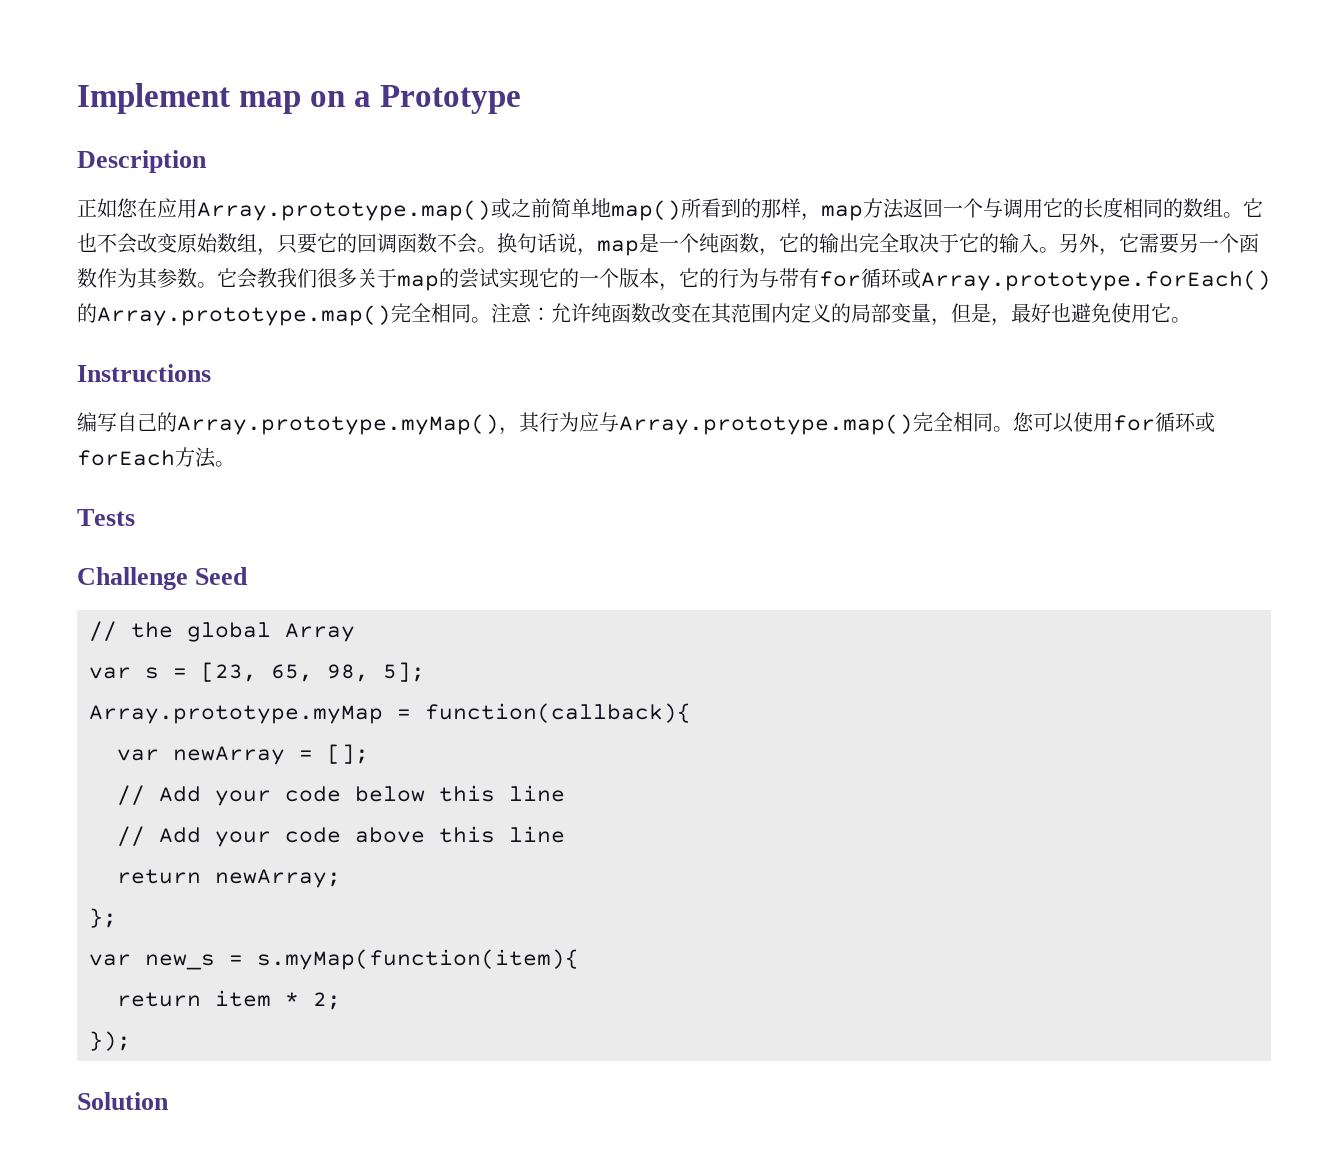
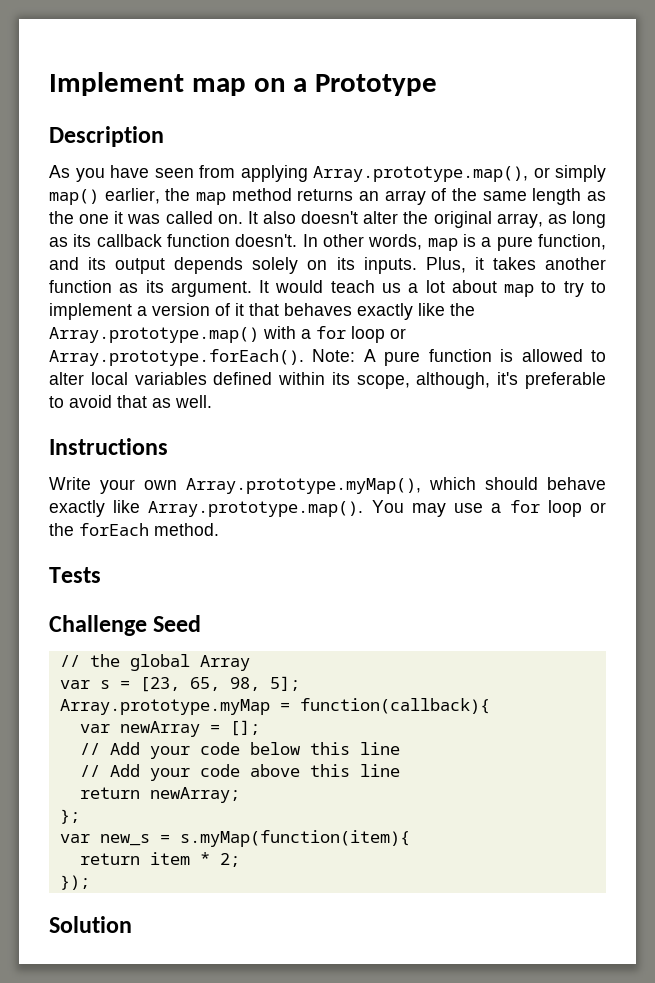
[77,197,1263,221] [77,233,1259,256] [77,268,1271,291] [77,303,1191,326] [77,364,211,382] [77,412,1215,435] [77,447,235,468] 正如您在应用Array.prototype.map()或之前简单地map()所看到的那样，map方法返回一个与调用它的长度相同的数组。它也不会改变原始数组，只要它的回调函数不会。换句话说，map是一个纯函数，它的输出完全取决于它的输入。另外，它需要另一个函数作为其参数。它会教我们很多关于map的尝试实现它的一个版本，它的行为与带有for循环或Array.prototype.forEach()的Array.prototype.map()完全相同。注意：允许纯函数改变在其范围内定义的局部变量，但是，最好也避免使用它。 // Instructions // 编写自己的Array.prototype.myMap()，其行为应与Array.prototype.map()完全相同。您可以使用for循环或forEach方法。 -> [49,165,606,182] [49,188,606,205] [49,211,606,228] [49,234,606,251] [49,257,606,274] [49,280,606,297] [49,303,475,320] [49,326,406,343] [49,349,607,366] [49,372,606,389] [49,395,212,408] [49,438,168,455] [49,477,606,494] [49,500,606,517] [49,523,219,536] As you have seen from applying Array.prototype.map(), or simply map() earlier, the map method returns an array of the same length as the one it was called on. It also doesn't alter the original array, as long as its callback function doesn't. In other words, map is a pure function, and its output depends solely on its inputs. Plus, it takes another function as its argument. It would teach us a lot about map to try to implement a version of it that behaves exactly like the Array.prototype.map() with a for loop or Array.prototype.forEach(). Note: A pure function is allowed to alter local variables defined within its scope, although, it's preferable to avoid that as well. // Instructions // Write your own Array.prototype.myMap(), which should behave exactly like Array.prototype.map(). You may use a for loop or the forEach method.

